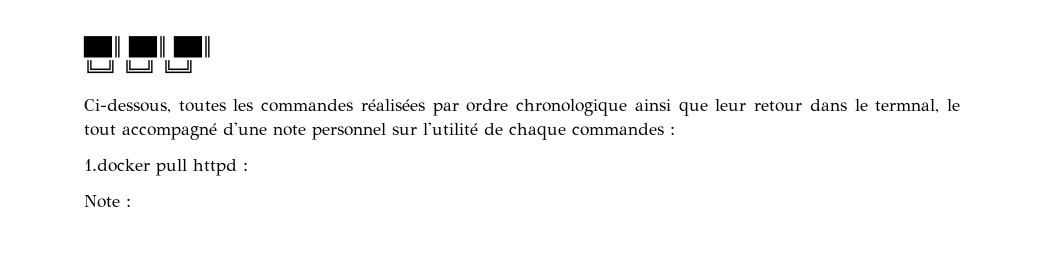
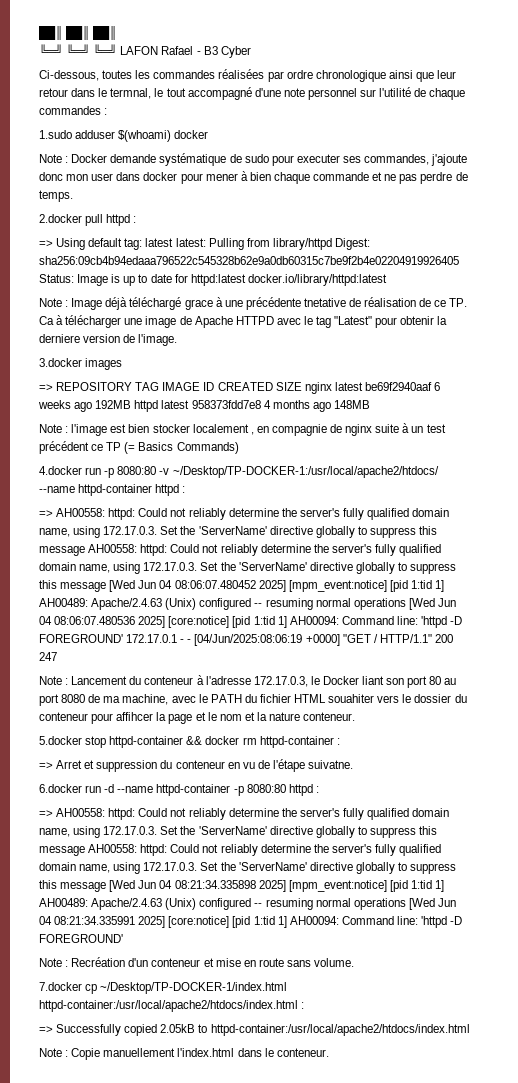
(195, 68) none -> [120,46,251,58] LAFON Rafael - B3 Cyber
[84,159,248,176] [84,195,131,208] 1.docker pull httpd : // Note : -> [39,130,209,142] [39,153,468,166] [39,171,468,184] [39,190,73,202] [39,214,137,226] [39,238,370,250] [39,256,459,265] [39,274,387,286] [39,297,468,310] [39,315,448,328] [39,334,178,346] [39,358,123,370] [39,382,441,394] [38,400,370,412] [39,423,446,436] [39,441,239,454] [39,466,439,478] [39,484,186,496] [39,508,450,520] [39,526,438,538] [39,544,442,556] [39,562,457,574] [39,580,445,592] [39,598,456,610] [39,616,463,628] [39,634,453,646] [39,652,57,661] [39,675,457,688] [39,694,467,706] [39,712,356,724] [39,736,340,748] [39,759,354,772] [39,784,319,796] [39,808,450,820] [39,826,438,838] [39,844,442,856] [39,862,457,874] [39,880,445,892] [39,898,456,910] [39,916,463,928] [39,934,123,943] [39,957,355,967] [39,982,288,994] [39,1000,305,1012] [39,1024,470,1036] [39,1048,329,1060] 1.sudo adduser $(whoami) docker // Note : Docker demande systématique de sudo pour executer ses commandes, j'ajoute donc mon user dans docker pour mener à bien chaque commande et ne pas perdre de temps. // 2.docker pull httpd : // => Using default tag: latest latest: Pulling from library/httpd Digest: sha256:09cb4b94edaaa796522c545328b62e9a0db60315c7be9f2b4e02204919926405 Status: Image is up to date for httpd:latest docker.io/library/httpd:latest // Note : Image déjà téléchargé grace à une précédente tnetative de réalisation de ce TP. Ca à télécharger une image de Apache HTTPD avec le tag "Latest" pour obtenir la derniere version de l'image. // 3.docker images // => REPOSITORY TAG IMAGE ID CREATED SIZE nginx latest be69f2940aaf 6 weeks ago 192MB httpd latest 958373fdd7e8 4 months ago 148MB // Note : l'image est bien stocker localement , en compagnie de nginx suite à un test précédent ce TP (= Basics Commands) // 4.docker run -p 8080:80 -v ~/Desktop/TP-DOCKER-1:/usr/local/apache2/htdocs/ --name httpd-container httpd : // => AH00558: httpd: Could not reliably determine the server's fully qualified domain name, using 172.17.0.3. Set the 'ServerName' directive globally to suppress this message AH00558: httpd: Could not reliably determine the server's fully qualified domain name, using 172.17.0.3. Set the 'ServerName' directive globally to suppress this message [Wed Jun 04 08:06:07.480452 2025] [mpm_event:notice] [pid 1:tid 1] AH00489: Apache/2.4.63 (Unix) configured -- resuming normal operations [Wed Jun 04 08:06:07.480536 2025] [core:notice] [pid 1:tid 1] AH00094: Command line: 'httpd -D FOREGROUND' 172.17.0.1 - - [04/Jun/2025:08:06:19 +0000] "GET / HTTP/1.1" 200 247 // Note : Lancement du conteneur à l'adresse 172.17.0.3, le Docker liant son port 80 au port 8080 de ma machine, avec le PATH du fichier HTML souahiter vers le dossier du conteneur pour affihcer la page et le nom et la nature conteneur. // 5.docker stop httpd-container && docker rm httpd-container : // => Arret et suppression du conteneur en vu de l'étape suivatne. // 6.docker run -d --name httpd-container -p 8080:80 httpd : // => AH00558: httpd: Could not reliably determine the server's fully qualified domain name, using 172.17.0.3. Set the 'ServerName' directive globally to suppress this message AH00558: httpd: Could not reliably determine the server's fully qualified domain name, using 172.17.0.3. Set the 'ServerName' directive globally to suppress this message [Wed Jun 04 08:21:34.335898 2025] [mpm_event:notice] [pid 1:tid 1] AH00489: Apache/2.4.63 (Unix) configured -- resuming normal operations [Wed Jun 04 08:21:34.335991 2025] [core:notice] [pid 1:tid 1] AH00094: Command line: 'httpd -D FOREGROUND' // Note : Recréation d'un conteneur et mise en route sans volume. // 7.docker cp ~/Desktop/TP-DOCKER-1/index.html httpd-container:/usr/local/apache2/htdocs/index.html : // => Successfully copied 2.05kB to httpd-container:/usr/local/apache2/htdocs/index.html // Note : Copie manuellement l'index.html dans le conteneur.

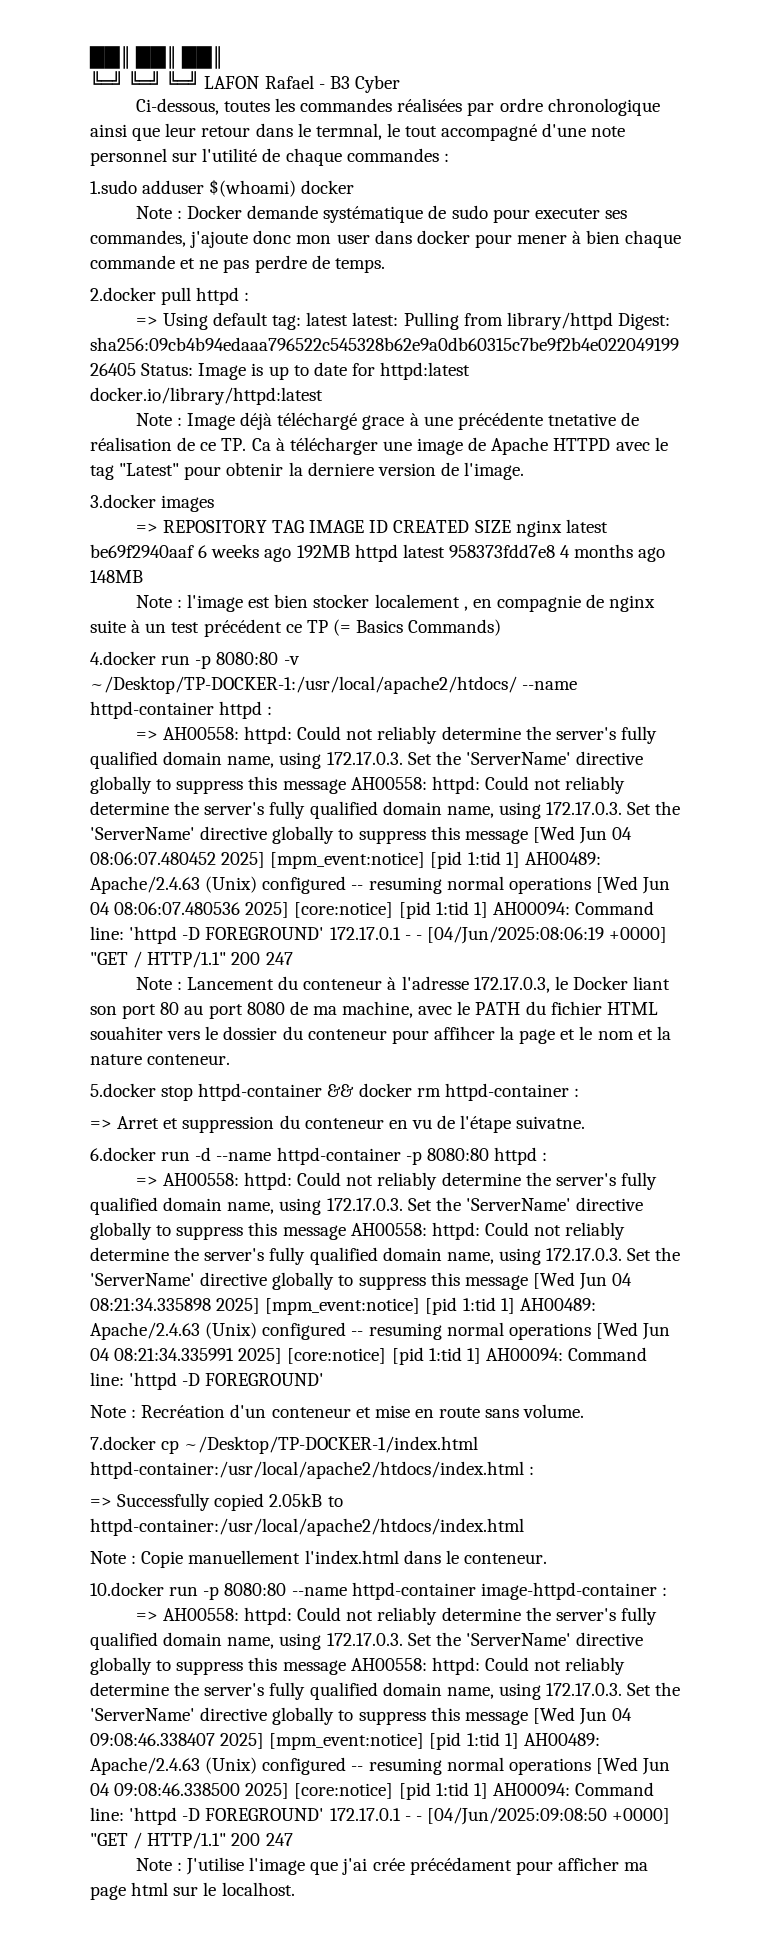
(329, 1052) none -> [90,1582,667,1600] [135,1607,657,1625] [90,1632,644,1650] [90,1657,626,1675] [90,1682,681,1700] [90,1707,633,1725] [90,1732,600,1750] [90,1757,671,1775] [90,1782,655,1800] [90,1807,671,1825] [90,1832,293,1849] [135,1857,649,1875] [90,1882,295,1900] // 10.docker run -p 8080:80 --name httpd-container image-httpd-container : // => AH00558: httpd: Could not reliably determine the server's fully qualified domain name, using 172.17.0.3. Set the 'ServerName' directive globally to suppress this message AH00558: httpd: Could not reliably determine the server's fully qualified domain name, using 172.17.0.3. Set the 'ServerName' directive globally to suppress this message [Wed Jun 04 09:08:46.338407 2025] [mpm_event:notice] [pid 1:tid 1] AH00489: Apache/2.4.63 (Unix) configured -- resuming normal operations [Wed Jun 04 09:08:46.338500 2025] [core:notice] [pid 1:tid 1] AH00094: Command line: 'httpd -D FOREGROUND' 172.17.0.1 - - [04/Jun/2025:09:08:50 +0000] "GET / HTTP/1.1" 200 247 // Note : J'utilise l'image que j'ai crée précédament pour afficher ma page html sur le localhost.

